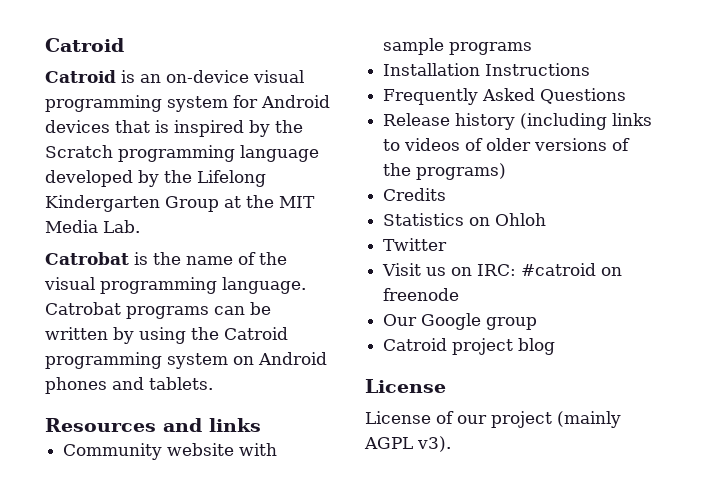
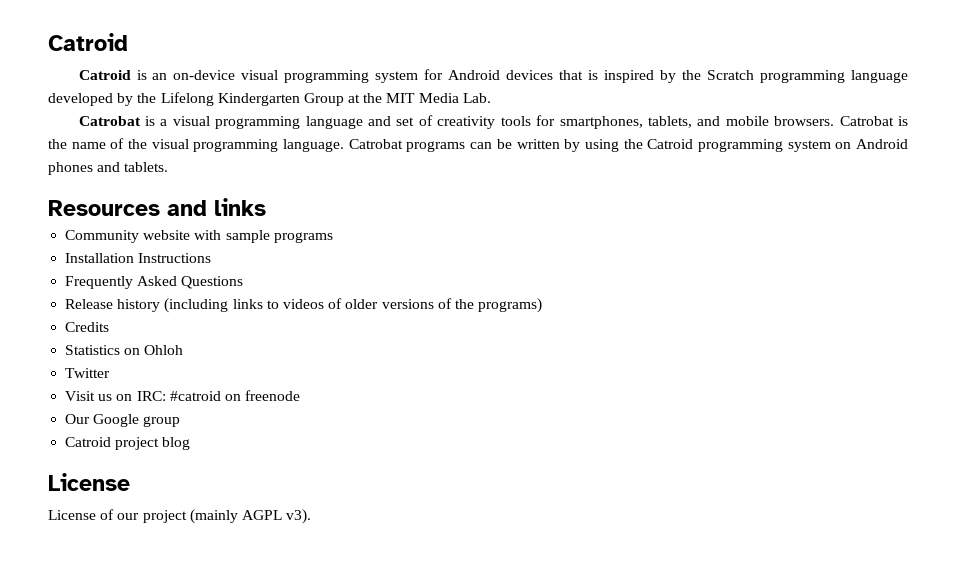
(148, 258) none -> [160,115,908,129] a visual programming language and set of creativity tools for smartphones, tablets, and mobile browsers. Catrobat is

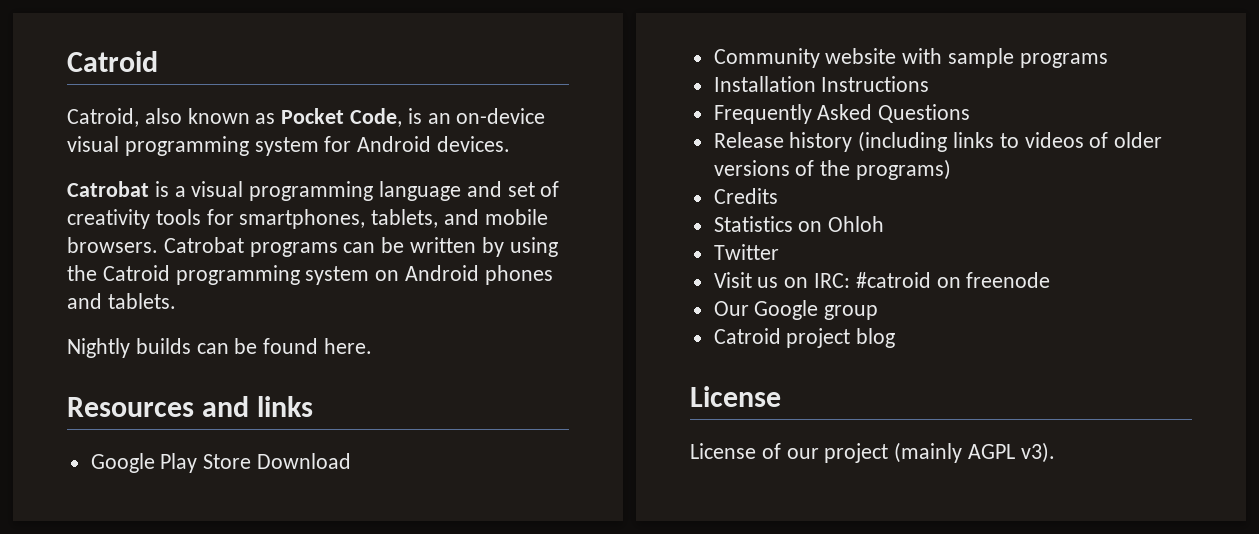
[78,70,131,80] Catroid -> [67,108,403,127] Catroid, also known as Pocket Code,
[506,70,908,83] [48,92,491,106] devices that is inspired by the Scratch programming language developed by the Lifelong Kindergarten Group at the MIT Media Lab. -> [437,136,511,152] devices.
[897,116,908,126] [48,138,403,152] is the name of the visual programming language. Catrobat -> (244, 245) none
(169, 167) none -> [67,338,373,358] // Nightly builds can be found here.
(266, 207) none -> [90,453,352,473] // Google Play Store Download

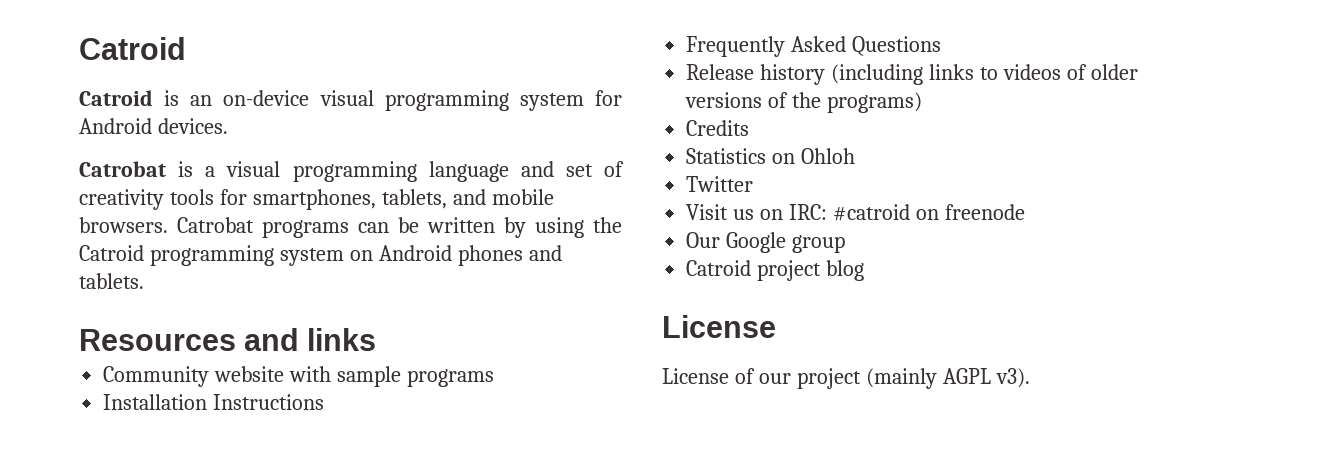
[67,108,403,127] Catroid, also known as Pocket Code, -> [79,90,153,106] Catroid
[67,338,373,358] // Nightly builds can be found here. -> (144, 281) none
[90,453,352,473] // Google Play Store Download -> (377, 339) none

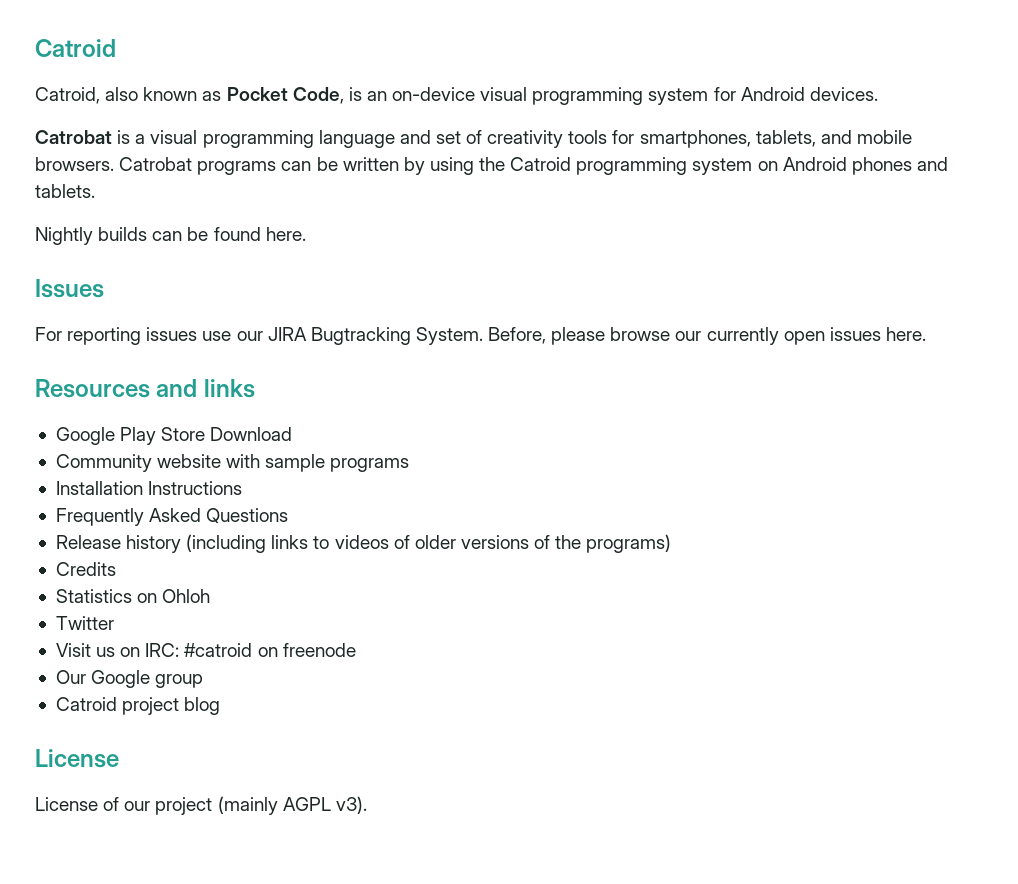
[79,90,153,106] Catroid -> [35,87,344,104] Catroid, also known as Pocket Code,
(144, 281) none -> [35,227,306,245] [35,279,104,298] [35,327,926,345] // Nightly builds can be found here. // Issues // For reporting issues use our JIRA Bugtracking System. Before, please browse our currently open issues here.
(377, 339) none -> [55,427,293,445] // Google Play Store Download

